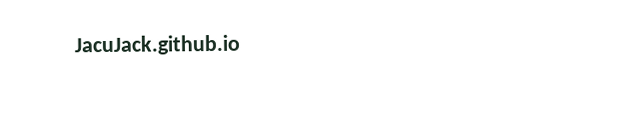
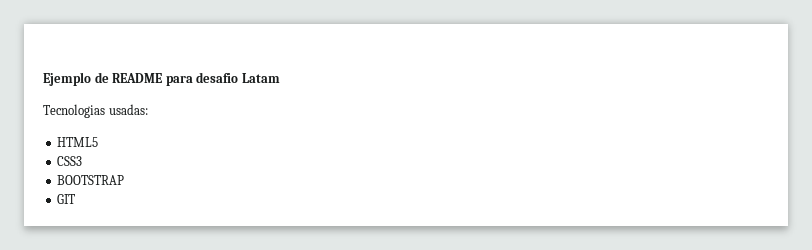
[74,34,240,56] JacuJack.github.io -> [43,72,280,86] [43,104,148,118] [57,137,99,147] [57,156,83,166] [57,175,125,185] [57,194,76,204] Ejemplo de README para desafio Latam // Tecnologias usadas: // HTML5 // CSS3 // BOOTSTRAP // GIT

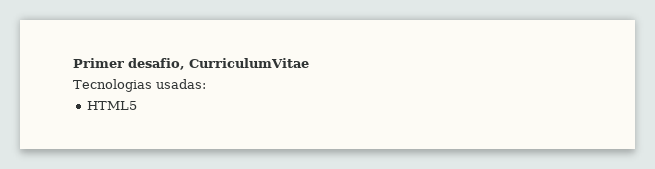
[43,72,280,86] Ejemplo de README para desafio Latam -> [73,58,309,70] Primer desafio, CurriculumVitae
[57,156,83,166] [57,175,125,185] [57,194,76,204] // CSS3 // BOOTSTRAP // GIT -> (137, 105) none

